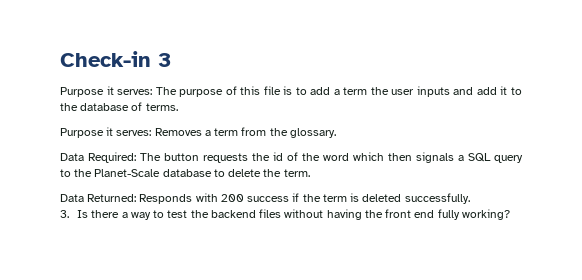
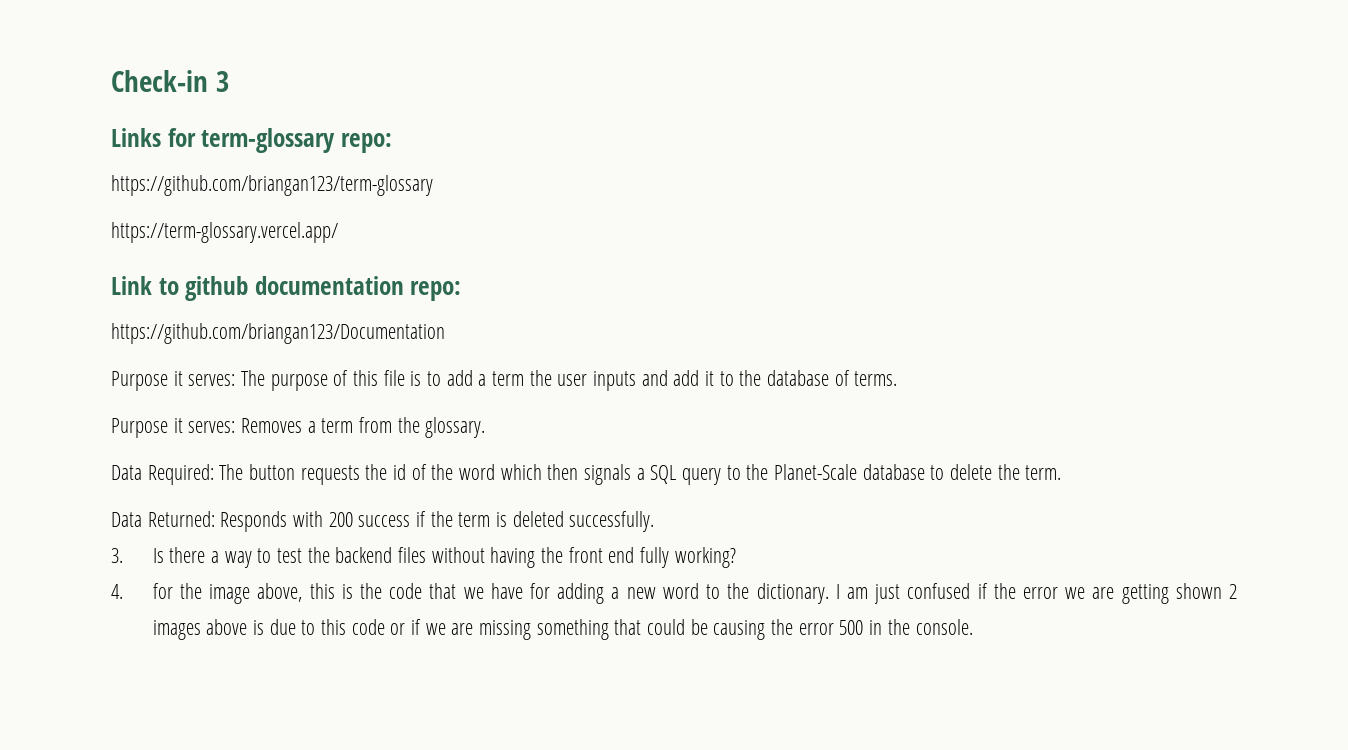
(171, 60) none -> [111,128,392,153] [111,175,433,196] [111,222,338,243] [111,276,462,301] [111,323,445,344] // Links for term-glossary repo: // https://github.com/briangan123/term-glossary // https://term-glossary.vercel.app/ // Link to github documentation repo: // https://github.com/briangan123/Documentation
(510, 214) none -> [111,583,1237,604] [152,619,973,640] // 4. for the image above, this is the code that we have for adding a new word to the dictionary. I am just confused if the error we are getting shown 2 images above is due to this code or if we are missing something that could be causing the error 500 in the console.

